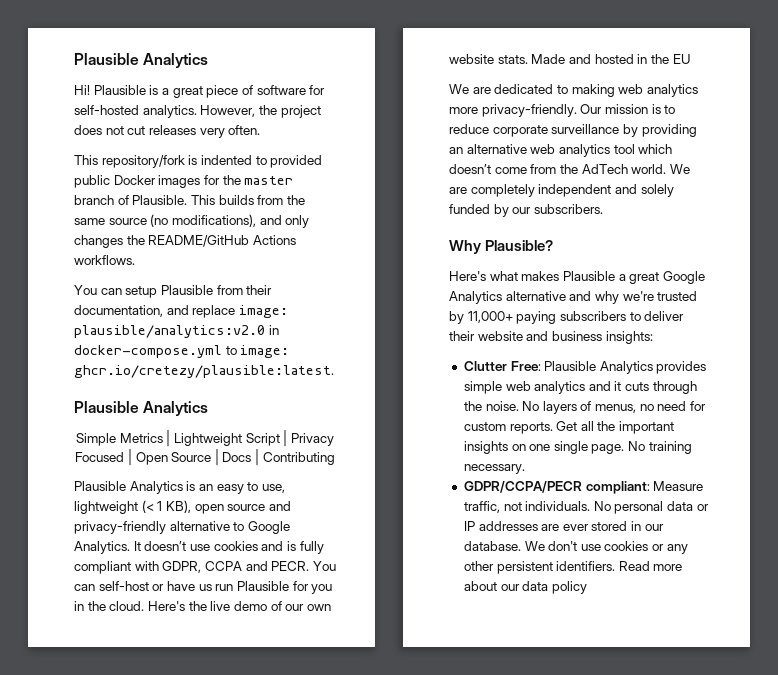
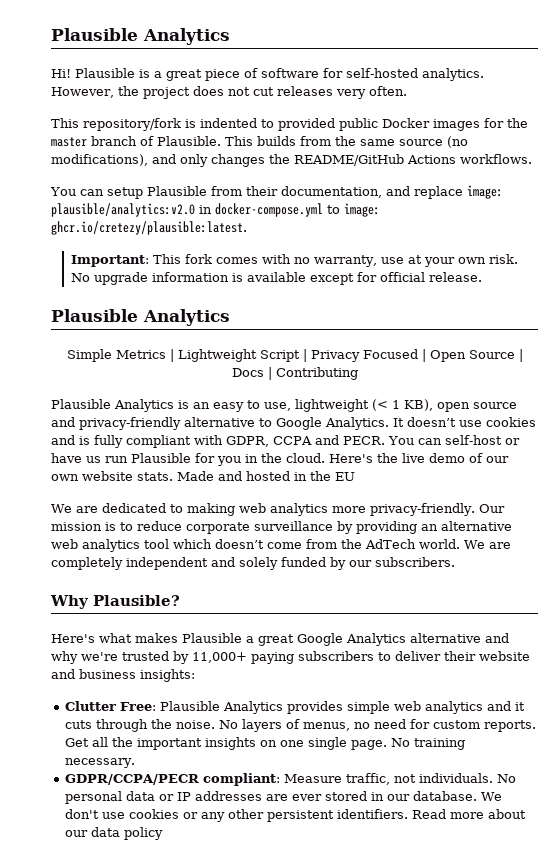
(334, 371) none -> [71,254,519,267] [71,272,483,285] // Important: This fork comes with no warranty, use at your own risk. No upgrade information is available except for official release.

